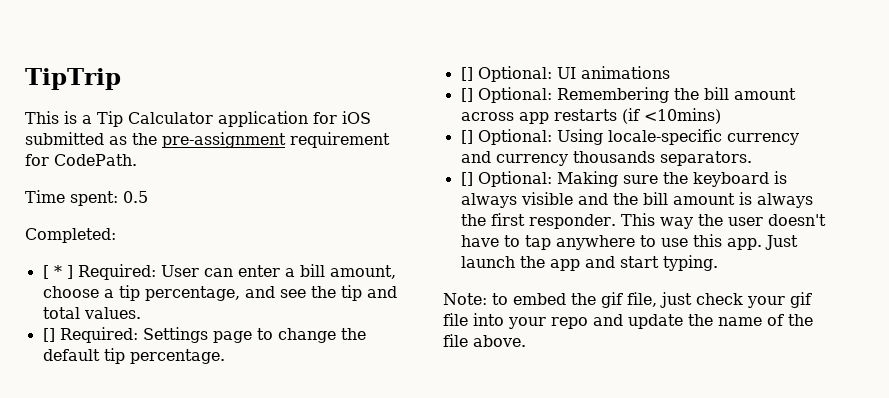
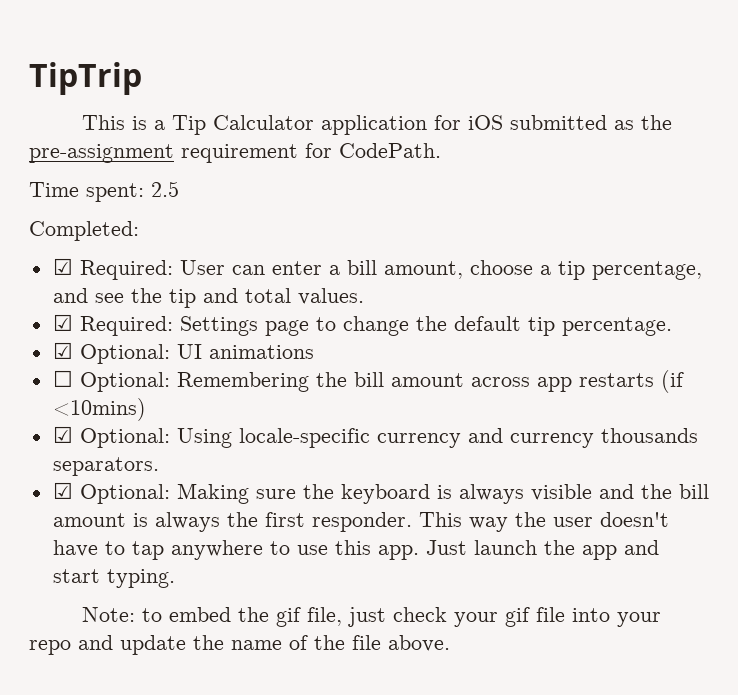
[123,191,148,203] 0.5 -> [151,181,179,197] 2.5
[42,265,73,279] [ * ] -> [52,258,73,275] ☑
[42,328,55,342] [] -> [52,314,73,331] ☑
[460,67,473,81] [] -> [52,342,73,359] ☑
[460,88,473,102] [] -> [52,370,73,387] ☐
[460,130,473,144] [] -> [52,426,73,443] ☑
[460,172,473,186] [] -> [52,482,73,499] ☑

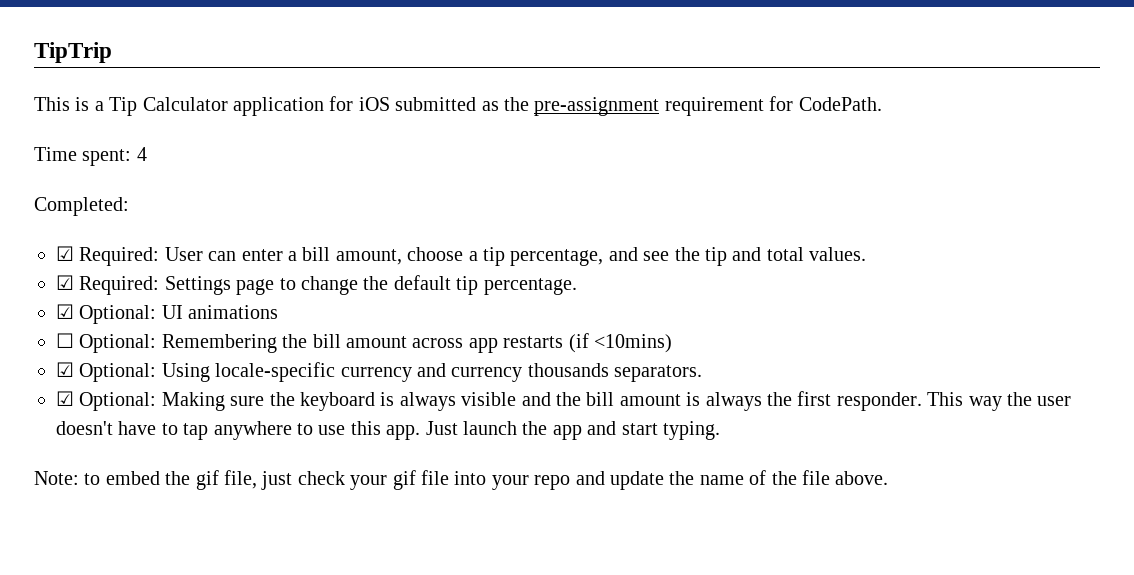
[151,181,179,197] 2.5 -> [136,147,147,161] 4

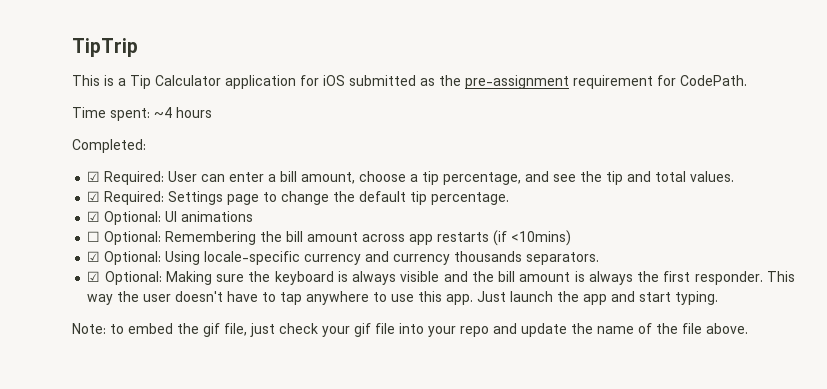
[136,147,147,161] 4 -> [154,107,212,118] ~4 hours

